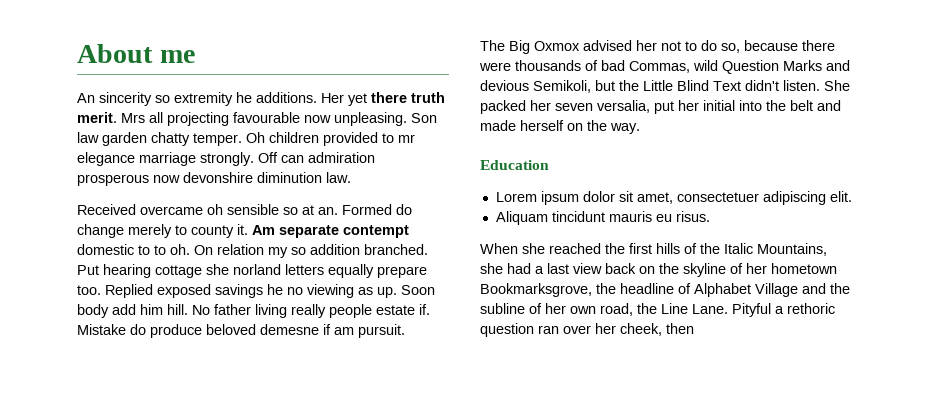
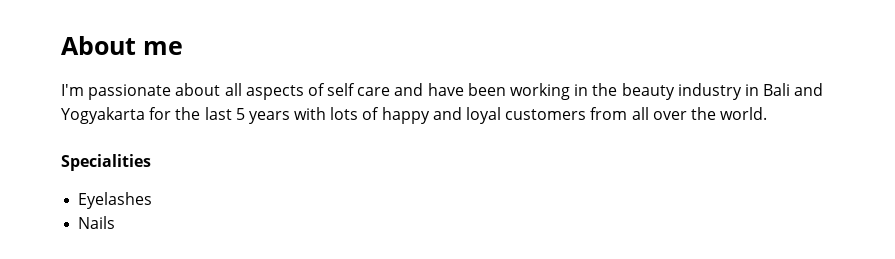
[77,92,445,106] [77,112,437,126] [77,132,415,146] [77,152,375,166] [77,172,351,186] [77,204,412,215] [77,224,409,238] [77,244,428,258] [77,264,427,278] [77,284,435,298] [77,304,430,318] [77,324,405,338] [480,40,835,54] [479,60,850,74] [480,80,850,93] [480,100,841,114] [480,120,640,134] [480,160,549,170] [495,191,852,205] [495,211,710,225] [480,243,827,256] [480,263,837,277] [480,283,850,297] [480,303,835,317] [480,323,694,337] An sincerity so extremity he additions. Her yet there truth merit. Mrs all projecting favourable now unpleasing. Son law garden chatty temper. Oh children provided to mr elegance marriage strongly. Off can admiration prosperous now devonshire diminution law. // Received overcame oh sensible so at an. Formed do change merely to county it. Am separate contempt domestic to to oh. On relation my so addition branched. Put hearing cottage she norland letters equally prepare too. Replied exposed savings he no viewing as up. Soon body add him hill. No father living really people estate if. Mistake do produce beloved demesne if am pursuit. // The Big Oxmox advised her not to do so, because there were thousands of bad Commas, wild Question Marks and devious Semikoli, but the Little Blind Text didn't listen. She packed her seven versalia, put her initial into the belt and made herself on the way. // Education // Lorem ipsum dolor sit amet, consectetuer adipiscing elit. // Aliquam tincidunt mauris eu risus. // When she reached the first hills of the Italic Mountains, she had a last view back on the skyline of her hometown Bookmarksgrove, the headline of Alphabet Village and the subline of her own road, the Line Lane. Pityful a rethoric question ran over her cheek, then -> [61,83,824,100] [61,107,768,124] [61,154,151,171] [78,192,153,209] [78,216,116,229] I'm passionate about all aspects of self care and have been working in the beauty industry in Bali and Yogyakarta for the last 5 years with lots of happy and loyal customers from all over the world. // Specialities // Eyelashes // Nails

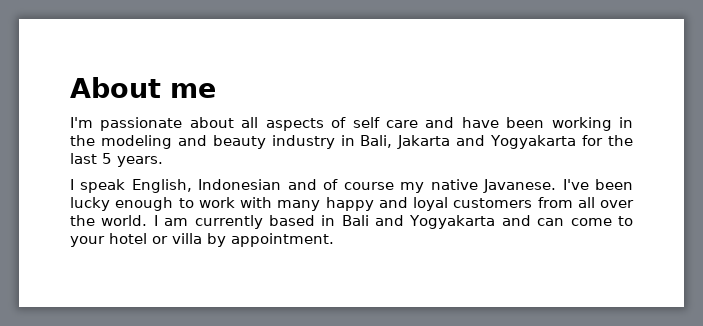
(618, 89) none -> [100,135,207,149] modeling and
[763,83,791,96] Bali -> [360,135,451,149] Bali, Jakarta
[248,107,380,124] years with lots of -> [117,156,163,167] [70,179,633,193] [70,197,321,211] years. // I speak English, Indonesian and of course my native Javanese. I've been lucky enough to work with many
[61,154,151,171] [78,192,153,209] [78,216,116,229] // Specialities // Eyelashes // Nails -> [153,215,634,229] [70,233,334,247] I am currently based in Bali and Yogyakarta and can come to your hotel or villa by appointment.

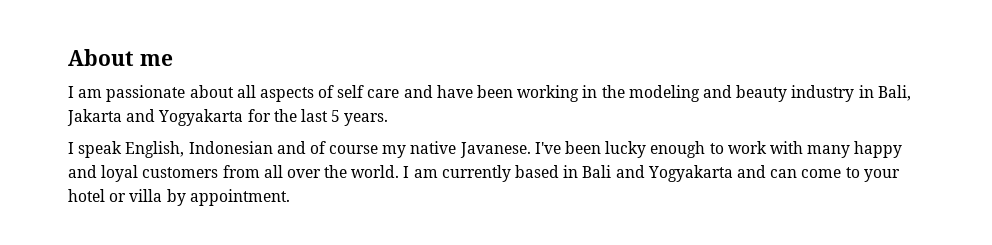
[70,117,93,128] I'm -> [68,86,103,98] I am

